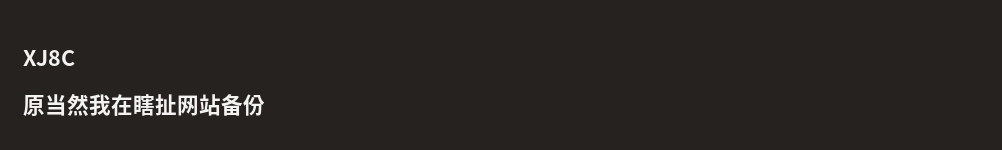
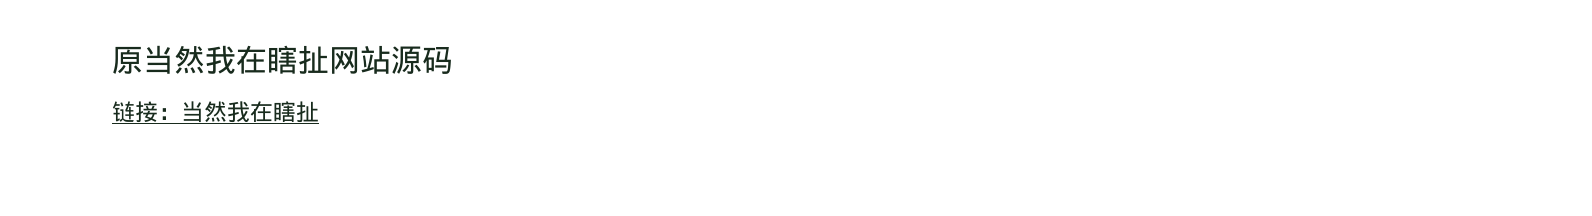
[23,50,75,66] XJ8C // -> (112, 60) none
[221,94,265,116] 备份 -> [391,46,453,74] [112,101,319,123] 源码 // 链接：当然我在瞎扯

